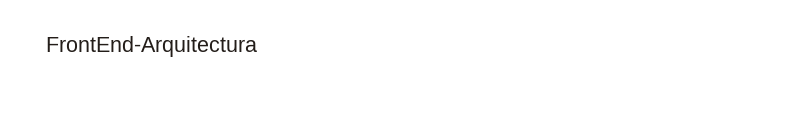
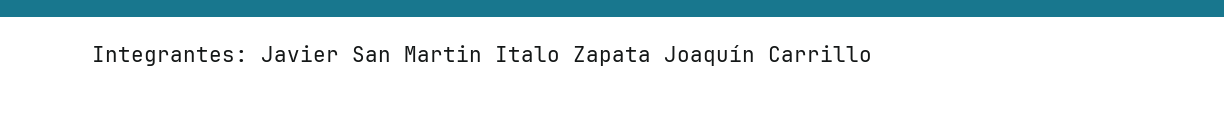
[46,36,257,57] FrontEnd-Arquitectura -> [92,45,872,66] Integrantes: Javier San Martin Italo Zapata Joaquín Carrillo

